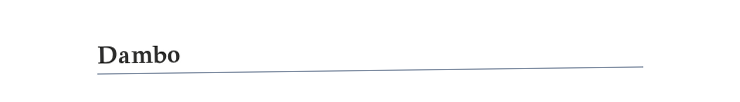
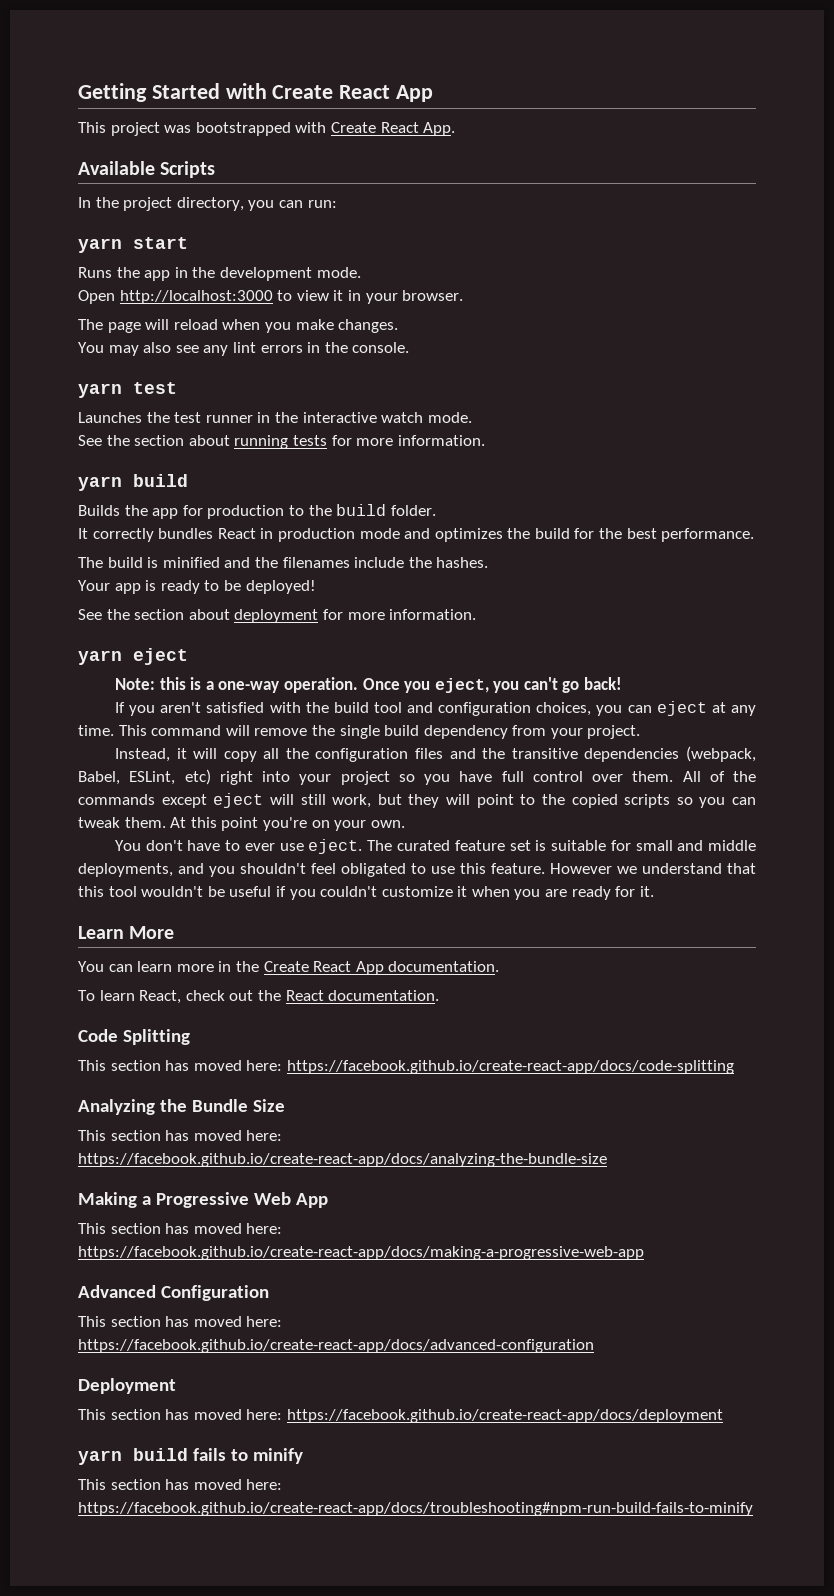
[96,45,181,65] Dambo -> [78,83,434,102] [78,122,456,136] [78,161,216,178] [78,197,337,211] [78,237,188,253] [78,267,361,281] [78,290,464,304] [78,319,399,333] [78,342,410,356] [78,382,177,398] [78,412,472,423] [78,435,485,449] [78,474,188,491] [78,504,436,519] [78,528,755,542] [78,557,489,568] [78,580,316,594] [78,609,477,623] [78,648,188,665] [114,677,623,693] [114,701,756,716] [78,725,641,739] [114,746,756,762] [78,769,756,785] [78,793,756,808] [78,817,405,831] [114,839,756,854] [78,863,756,877] [78,886,654,900] [78,926,175,939] [78,961,500,975] [78,990,440,1004] [78,1029,190,1045] [78,1060,734,1074] [78,1099,285,1115] [78,1130,283,1141] [78,1153,607,1167] [78,1192,328,1208] [78,1223,283,1234] [78,1246,644,1260] [78,1285,269,1301] [78,1316,283,1327] [78,1339,594,1353] [78,1378,176,1394] [78,1409,723,1423] [78,1448,303,1465] [78,1479,283,1490] [78,1502,753,1516] Getting Started with Create React App // This project was bootstrapped with Create React App. // Available Scripts // In the project directory, you can run: // yarn start // Runs the app in the development mode. // Open http://localhost:3000 to view it in your browser. // The page will reload when you make changes. // You may also see any lint errors in the console. // yarn test // Launches the test runner in the interactive watch mode. // See the section about running tests for more information. // yarn build // Builds the app for production to the build folder. // It correctly bundles React in production mode and optimizes the build for the best performance. // The build is minified and the filenames include the hashes. // Your app is ready to be deployed! // See the section about deployment for more information. // yarn eject // Note: this is a one-way operation. Once you eject, you can't go back! // If you aren't satisfied with the build tool and configuration choices, you can eject at any time. This command will remove the single build dependency from your project. // Instead, it will copy all the configuration files and the transitive dependencies (webpack, Babel, ESLint, etc) right into your project so you have full control over them. All of the commands except eject will still work, but they will point to the copied scripts so you can tweak them. At this point you're on your own. // You don't have to ever use eject. The curated feature set is suitable for small and middle deployments, and you shouldn't feel obligated to use this feature. However we understand that this tool wouldn't be useful if you couldn't customize it when you are ready for it. // Learn More // You can learn more in the Create React App documentation. // To learn React, check out the React documentation. // Code Splitting // This section has moved here: https://facebook.github.io/create-react-app/docs/code-splitting // Analyzing the Bundle Size // This section has moved here: https://facebook.github.io/create-react-app/docs/analyzing-the-bundle-size // Making a Progressive Web App // This section has moved here: https://facebook.github.io/create-react-app/docs/making-a-progressive-web-app // Advanced Configuration // This section has moved here: https://facebook.github.io/create-react-app/docs/advanced-configuration // Deployment // This section has moved here: https://facebook.github.io/create-react-app/docs/deployment // yarn build fails to minify // This section has moved here: https://facebook.github.io/create-react-app/docs/troubleshooting#npm-run-build-fails-to-minify

